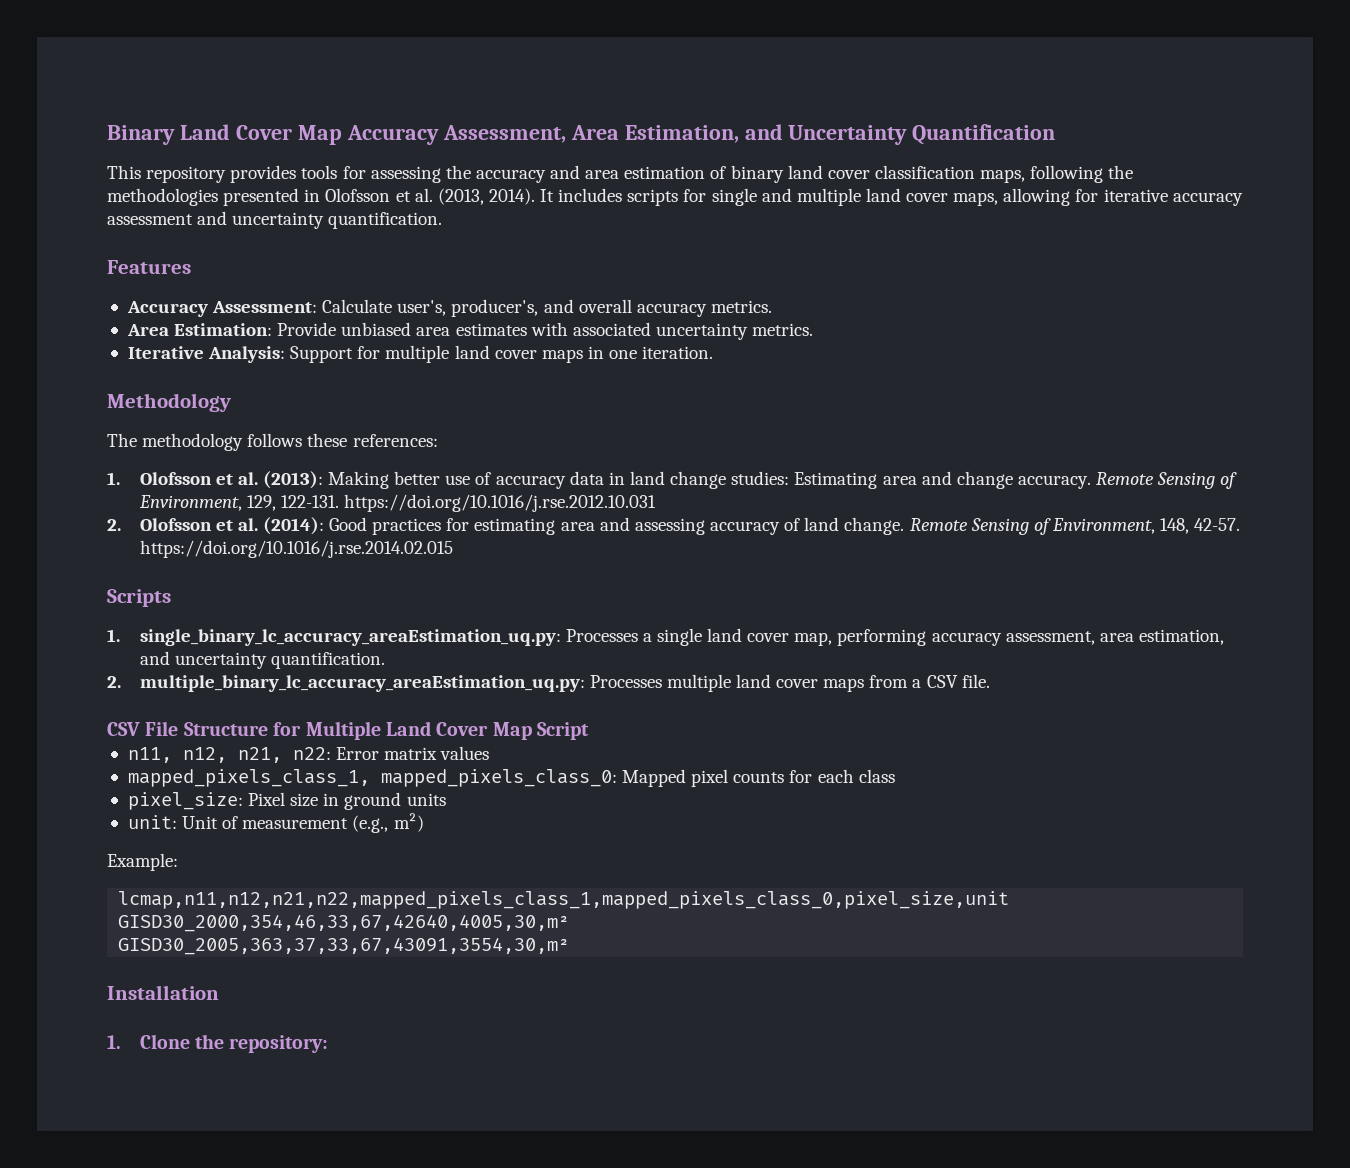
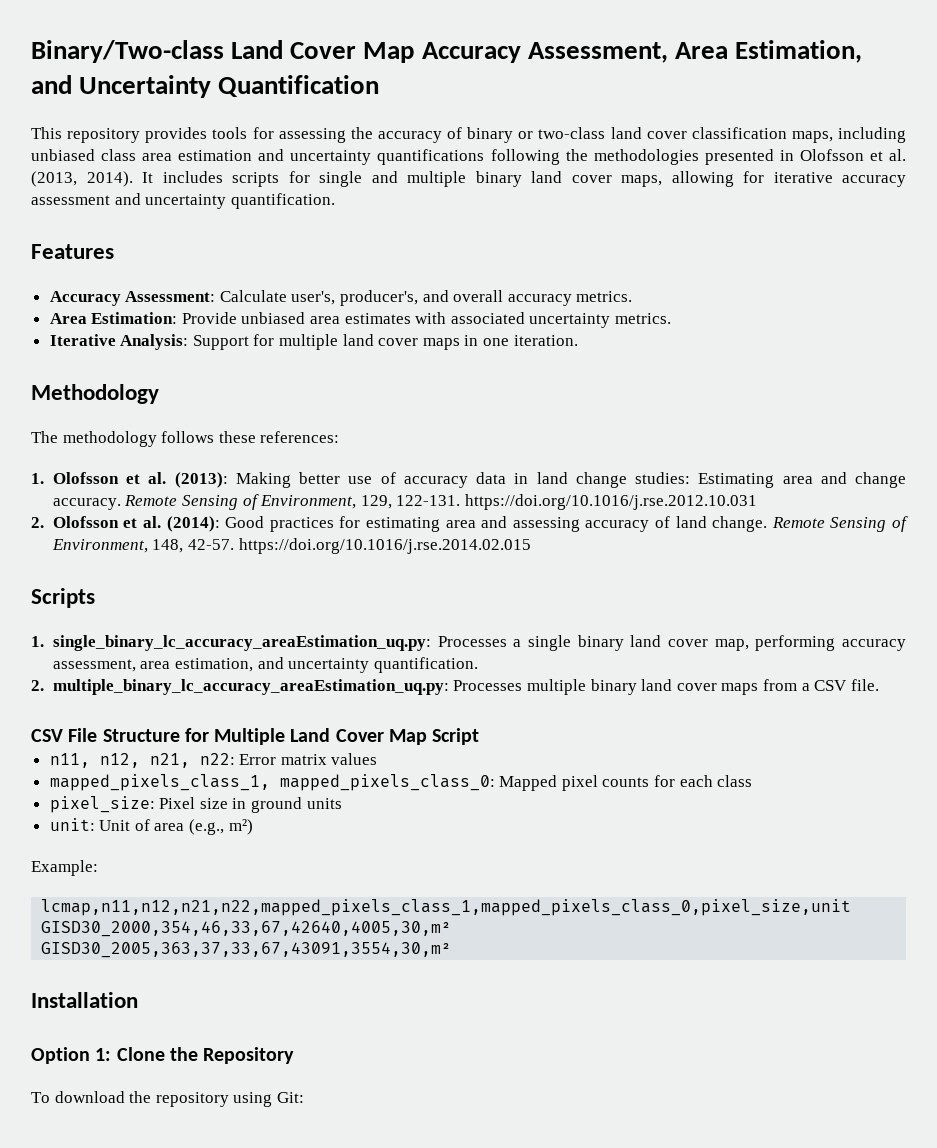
[107,125,175,145] Binary -> [31,40,224,63] Binary/Two-class
[550,165,1026,183] and area estimation of binary land cover classification maps, -> [447,127,906,143] [31,149,485,165] of binary or two-class land cover classification maps, including unbiased class area estimation and uncertainty quantifications
(861, 197) none -> [475,171,522,187] binary
(702, 637) none -> [577,635,624,651] binary
(731, 683) none -> [590,679,637,695] binary
[242,818,349,829] measurement -> [154,823,185,831] area
[107,1034,329,1053] 1. Clone the repository: -> [31,1047,295,1064] [31,1091,304,1107] Option 1: Clone the Repository // To download the repository using Git:

